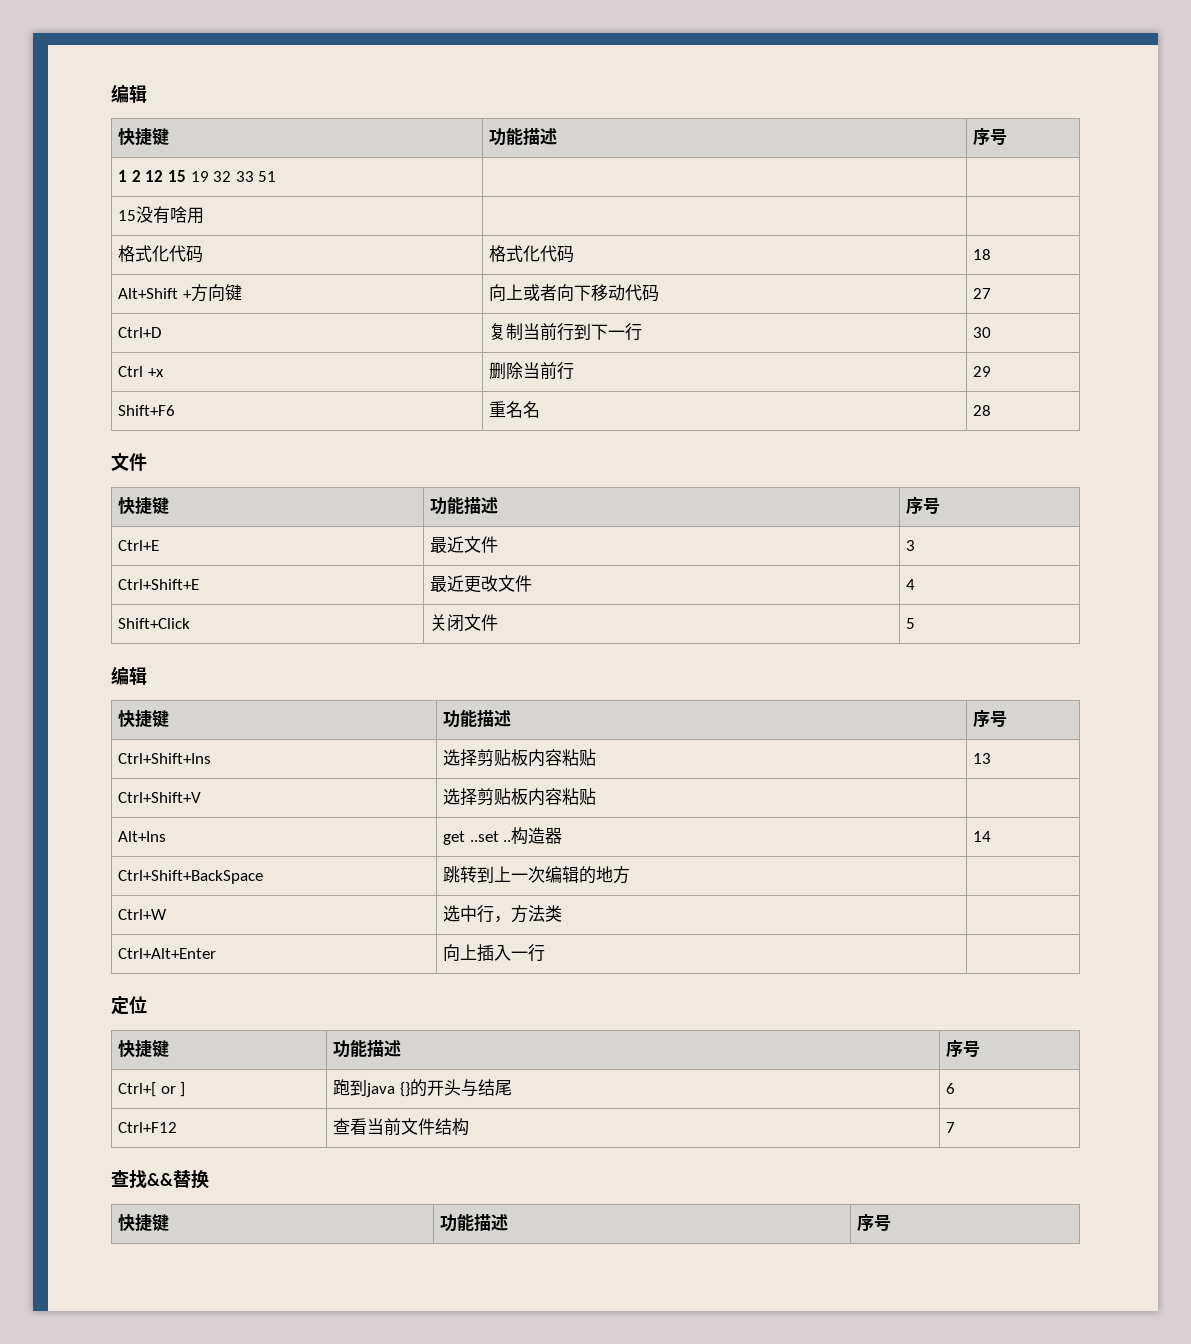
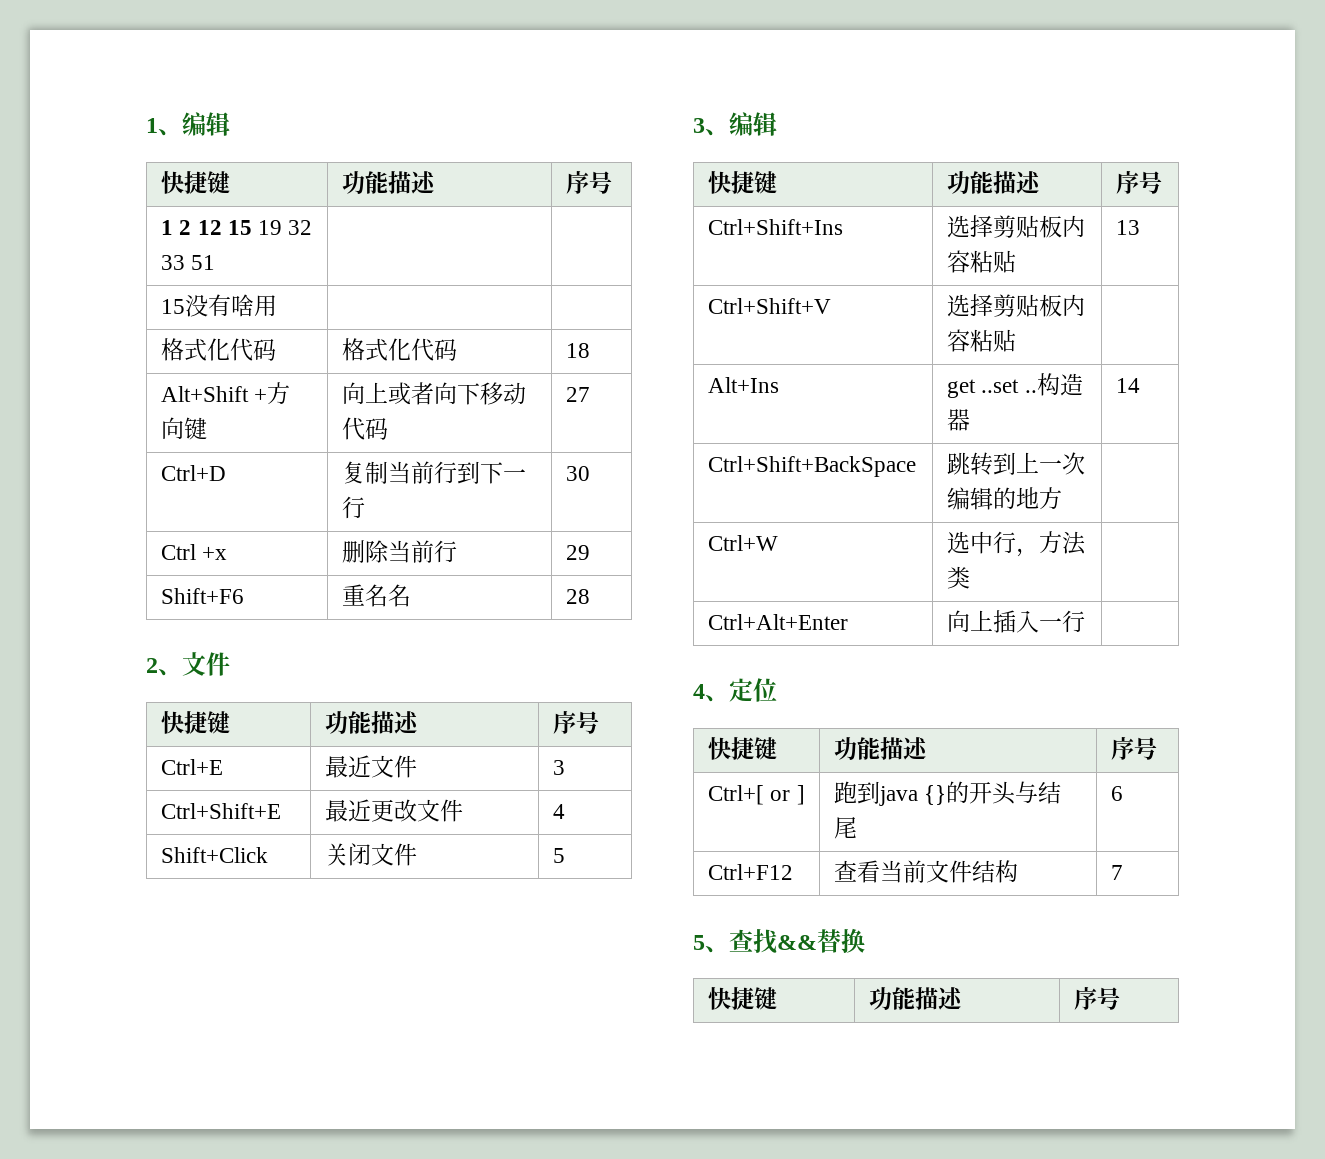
(111, 93) none -> [146,118,182,136] 1、
(992, 410) none -> [146,658,182,676] 2、
(916, 623) none -> [693,118,729,136] 3、
(546, 953) none -> [693,684,729,702] 4、
(956, 1127) none -> [693,935,729,953] 5、

